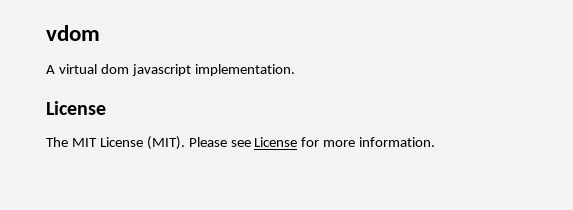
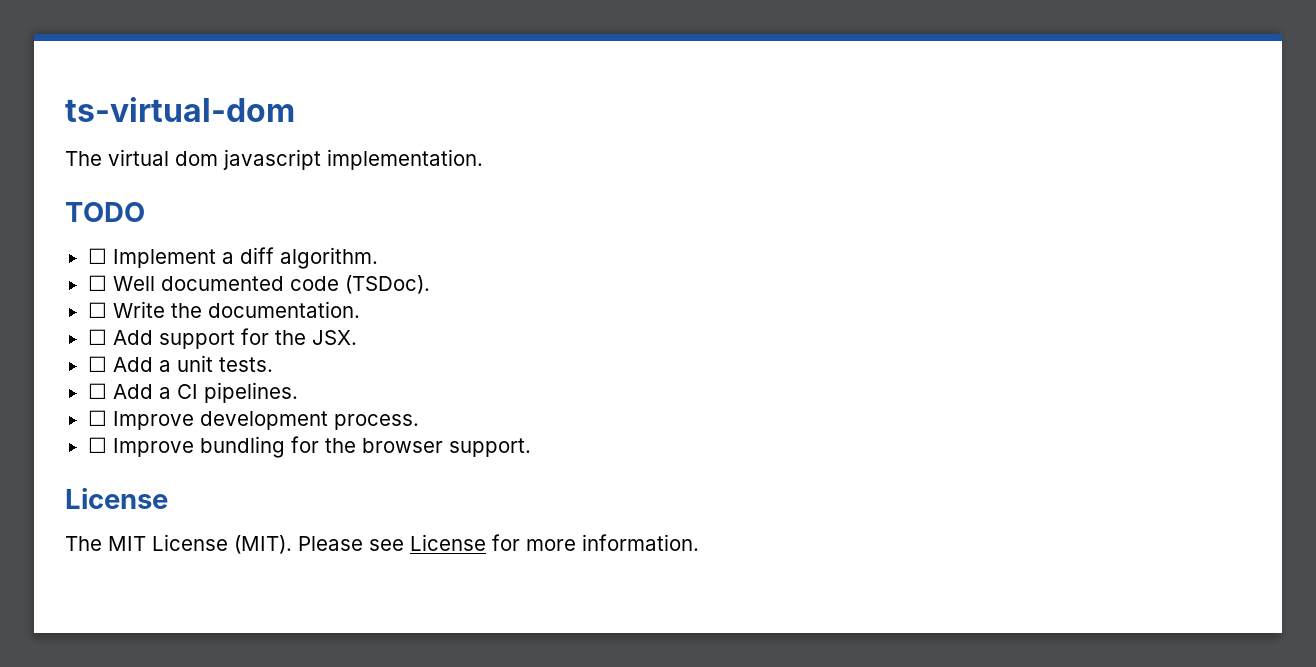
[46,25,100,41] [46,65,55,74] vdom // A -> [65,97,295,122] [65,151,102,166] ts-virtual-dom // The
(295, 70) none -> [65,202,145,222] [87,247,378,269] [87,275,430,294] [87,301,360,318] [87,328,357,349] [87,355,273,372] [87,382,298,403] [87,410,419,430] [87,436,531,458] // TODO // ☐ Implement a diff algorithm. // ☐ Well documented code (TSDoc). // ☐ Write the documentation. // ☐ Add support for the JSX. // ☐ Add a unit tests. // ☐ Add a CI pipelines. // ☐ Improve development process. // ☐ Improve bundling for the browser support.

